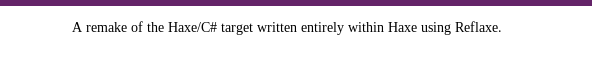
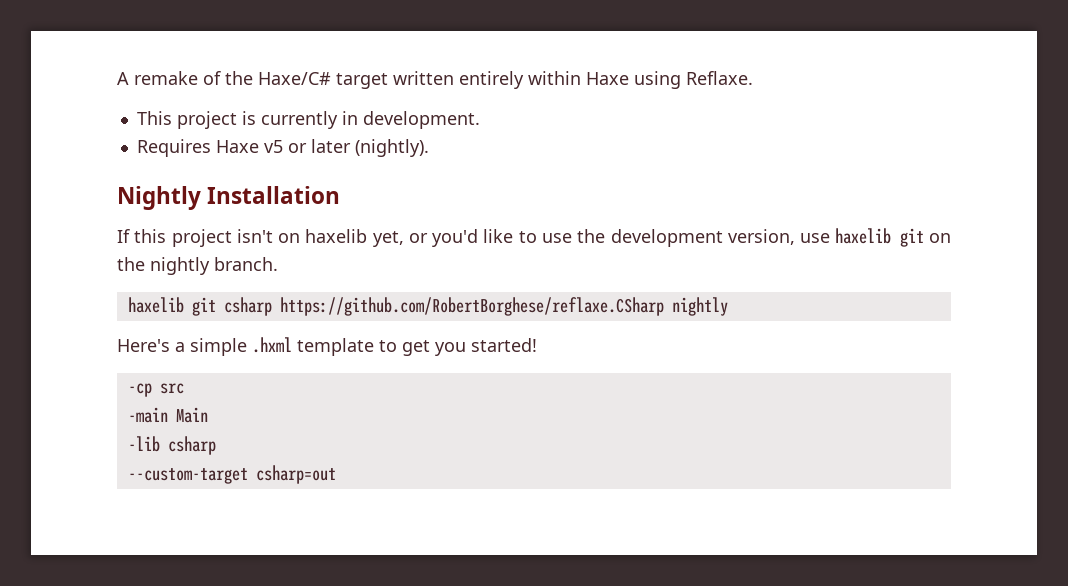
(502, 26) none -> [136,111,480,129] [136,139,429,157] [117,186,341,210] [117,228,951,247] [117,257,278,275] [127,297,728,316] [117,337,537,356] [127,383,184,397] [127,407,208,423] [127,436,216,455] [127,465,336,484] // This project is currently in development. // Requires Haxe v5 or later (nightly). // Nightly Installation // If this project isn't on haxelib yet, or you'd like to use the development version, use haxelib git on the nightly branch. // haxelib git csharp https://github.com/RobertBorghese/reflaxe.CSharp nightly // Here's a simple .hxml template to get you started! // -cp src // -main Main // -lib csharp // --custom-target csharp=out

